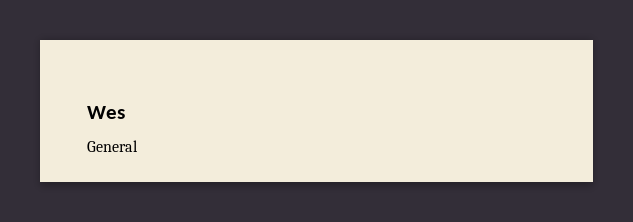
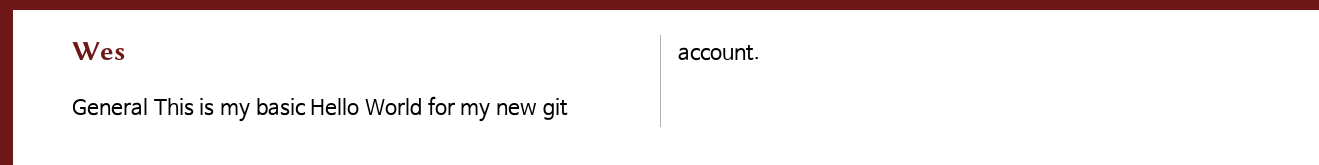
(138, 146) none -> [153,96,568,122] [678,45,760,61] This is my basic Hello World for my new git account.

